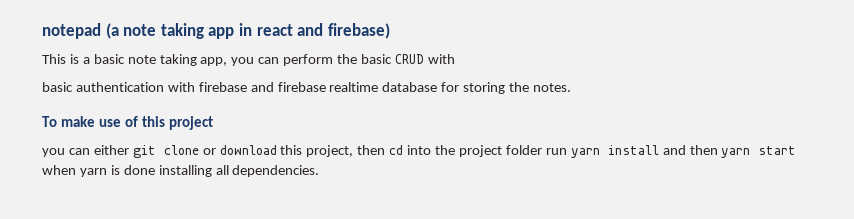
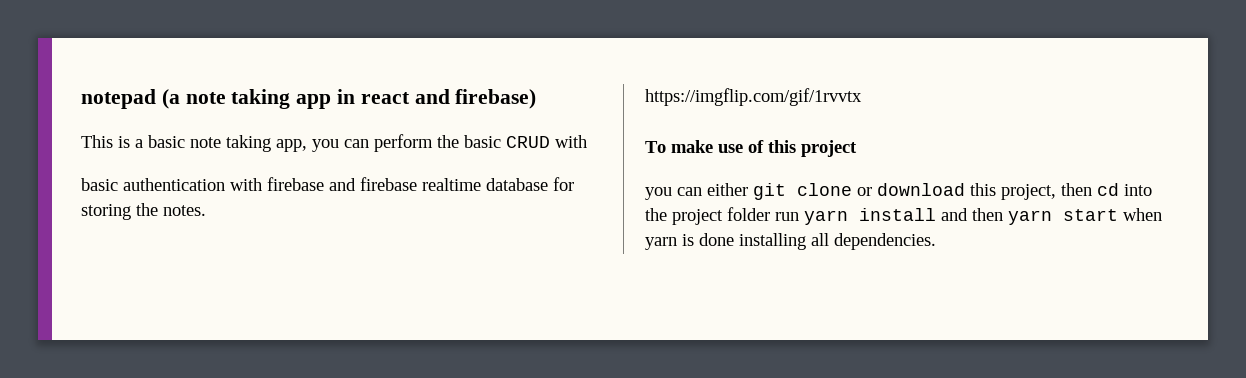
(572, 87) none -> [645,88,862,106] // https://imgflip.com/gif/1rvvtx

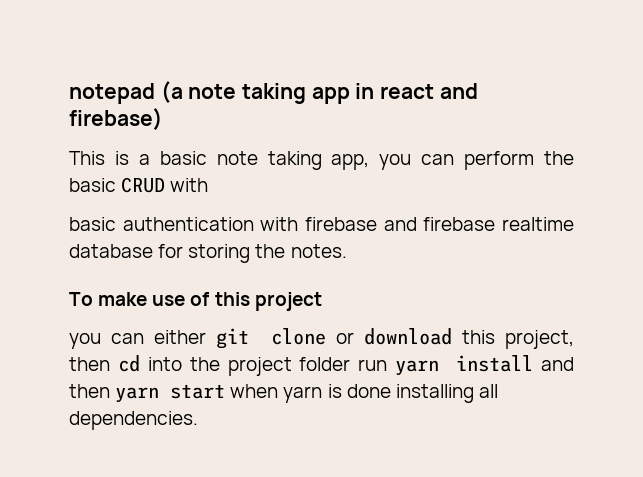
[645,88,862,106] // https://imgflip.com/gif/1rvvtx -> (347, 251) none

